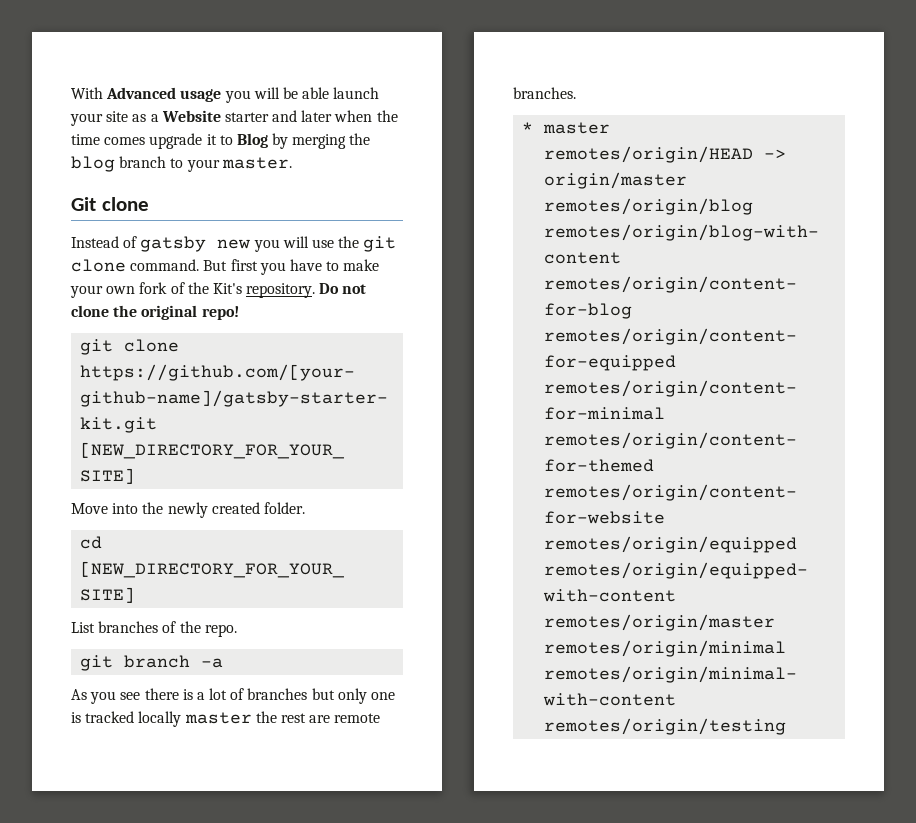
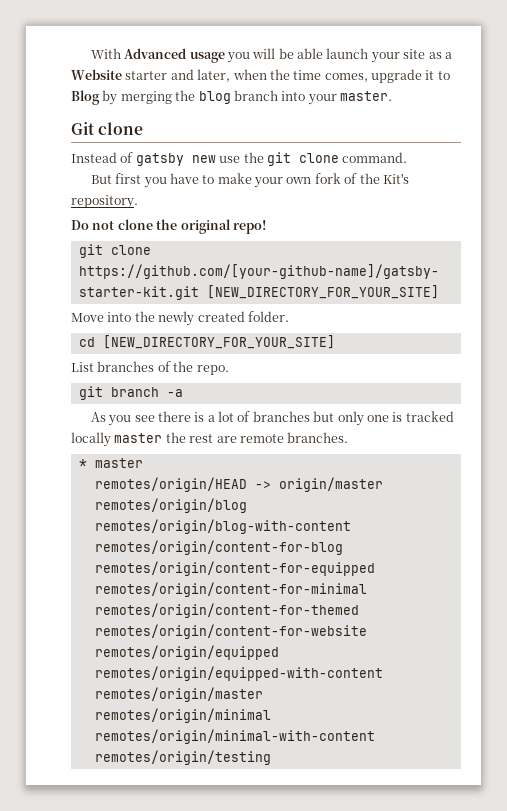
[301,110,333,122] later -> [197,69,231,82] later,
[104,137,146,145] comes -> [324,73,368,82] comes,
[170,158,184,168] to -> [281,91,306,101] into
[253,236,309,252] you will -> (216, 159) none
(200, 265) none -> (408, 157) //
(316, 290) none -> (138, 202) //

